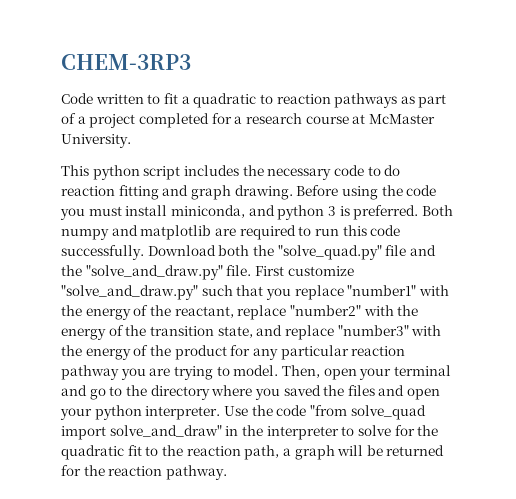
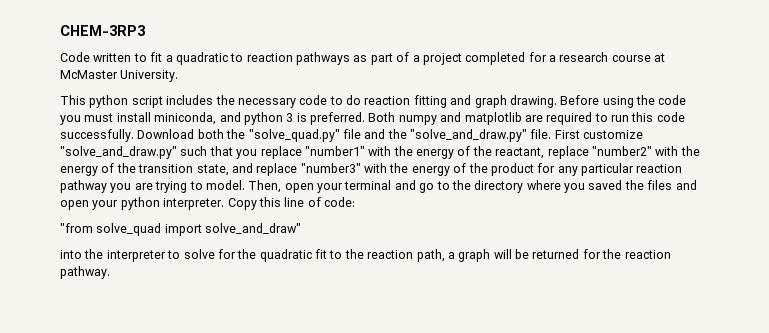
[223,405,307,416] Use the code -> [227,197,355,210] Copy this line of code: //
[225,426,239,436] in -> [60,250,82,259] // into

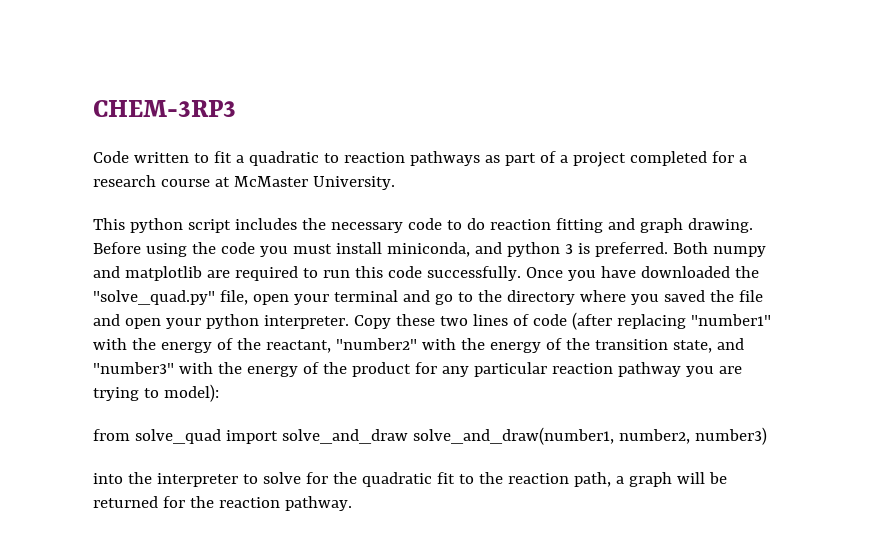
[137,129,644,142] [60,146,302,159] Download both the "solve_quad.py" file and the "solve_and_draw.py" file. First customize "solve_and_draw.py" such that you replace -> [525,266,759,281] [93,290,763,305] [93,312,686,330] Once you have downloaded the "solve_quad.py" file, open your terminal and go to the directory where you saved the file and open your python interpreter. Copy these two lines of code (after replacing
[547,146,589,159] replace -> (331, 346) none
[256,163,298,176] replace -> (744, 344) none
[205,180,697,193] [60,197,355,210] [60,223,302,236] model. Then, open your terminal and go to the directory where you saved the files and open your python interpreter. Copy this line of code: // "from solve_quad import solve_and_draw" -> [163,384,219,402] [93,427,767,445] model): // from solve_quad import solve_and_draw solve_and_draw(number1, number2, number3)

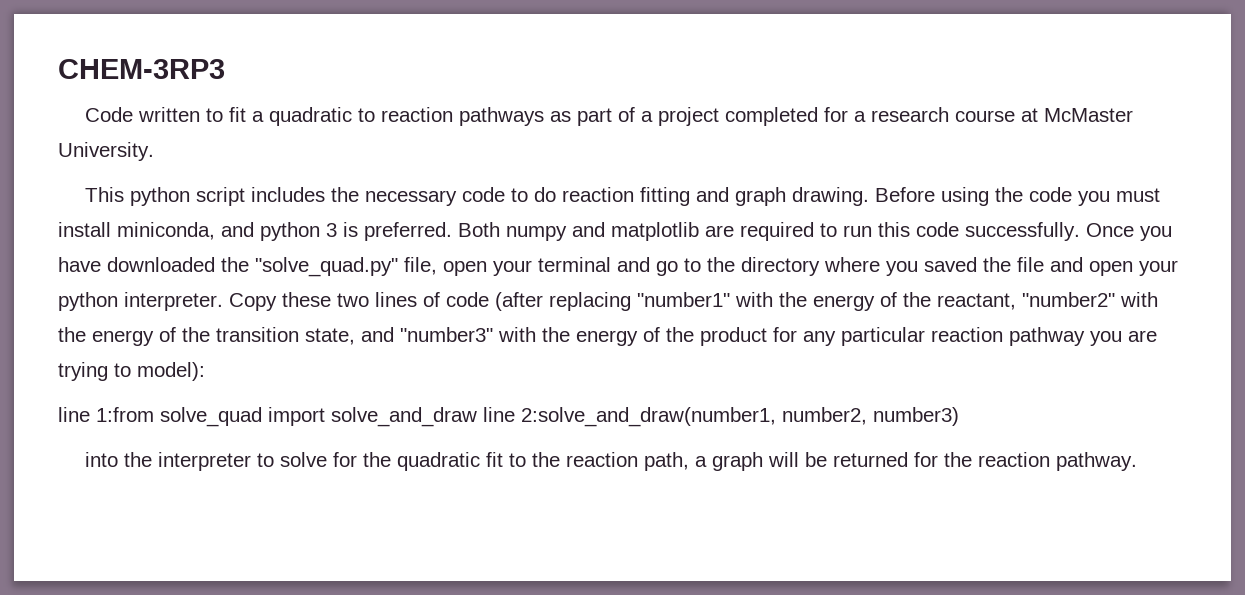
[93,429,130,441] from -> [58,407,154,422] line 1:from
[412,427,614,445] solve_and_draw(number1, -> [483,407,776,427] line 2:solve_and_draw(number1,

